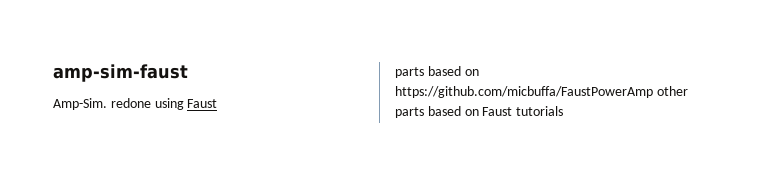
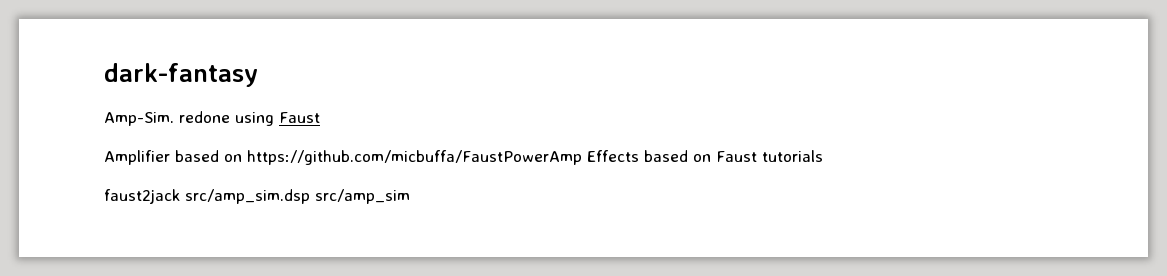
[53,64,188,82] amp-sim-faust -> [104,63,258,87] dark-fantasy
[395,67,424,78] parts -> [104,150,170,165] Amplifier
[656,86,688,96] [395,107,424,118] other parts -> [586,150,639,162] Effects
(564, 111) none -> [104,189,410,204] // faust2jack src/amp_sim.dsp src/amp_sim

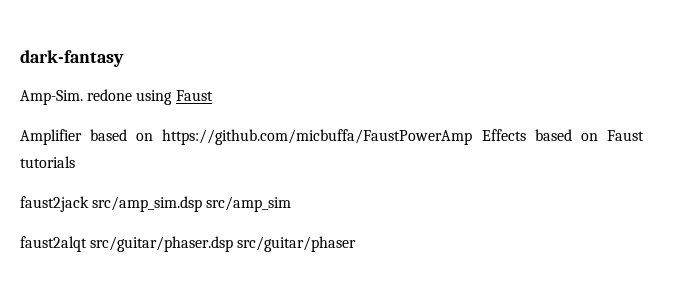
(410, 196) none -> [20,236,357,252] // faust2alqt src/guitar/phaser.dsp src/guitar/phaser

